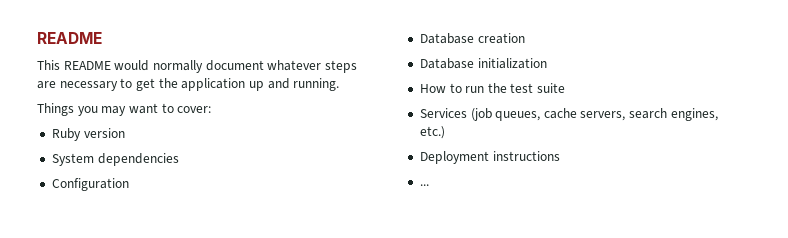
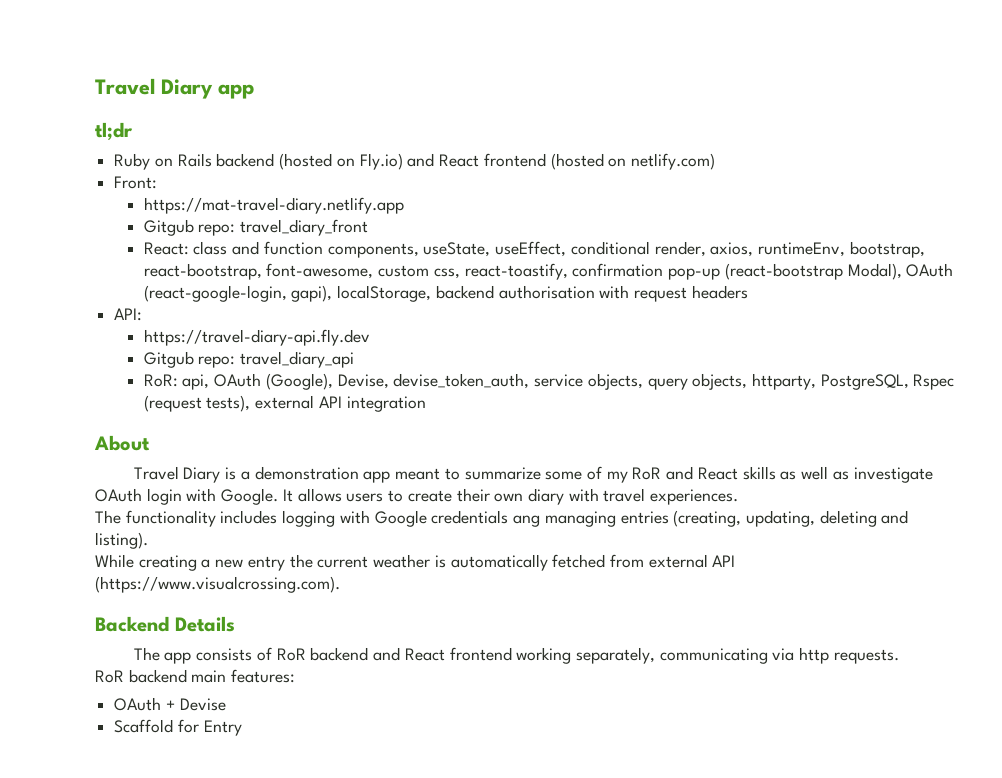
[37,32,102,44] [37,60,357,73] [37,78,340,91] [37,103,212,116] [51,128,125,141] [51,153,179,166] [51,178,129,191] [419,33,525,44] [419,58,547,69] [419,83,566,93] [419,108,718,121] [419,126,445,139] [419,151,560,164] [419,184,429,186] README // This README would normally document whatever steps are necessary to get the application up and running. // Things you may want to cover: // Ruby version // System dependencies // Configuration // Database creation // Database initialization // How to run the test suite // Services (job queues, cache servers, search engines, etc.) // Deployment instructions // ... -> [95,78,254,99] [95,122,133,141] [114,153,715,170] [114,176,158,189] [143,197,404,214] [143,219,369,236] [143,241,925,258] [143,263,954,280] [143,285,748,302] [114,308,143,321] [143,329,370,346] [143,351,355,368] [143,373,955,390] [143,395,426,412] [94,435,150,451] [133,466,933,483] [95,488,739,505] [95,510,909,527] [95,532,148,549] [95,554,736,571] [95,576,340,593] [95,616,235,632] [133,647,899,664] [95,669,296,683] [114,697,226,711] [114,719,242,736] Travel Diary app // tl;dr // Ruby on Rails backend (hosted on Fly.io) and React frontend (hosted on netlify.com) // Front: // https://mat-travel-diary.netlify.app // Gitgub repo: travel_diary_front // React: class and function components, useState, useEffect, conditional render, axios, runtimeEnv, bootstrap, react-bootstrap, font-awesome, custom css, react-toastify, confirmation pop-up (react-bootstrap Modal), OAuth (react-google-login, gapi), localStorage, backend authorisation with request headers // API: // https://travel-diary-api.fly.dev // Gitgub repo: travel_diary_api // RoR: api, OAuth (Google), Devise, devise_token_auth, service objects, query objects, httparty, PostgreSQL, Rspec (request tests), external API integration // About // Travel Diary is a demonstration app meant to summarize some of my RoR and React skills as well as investigate OAuth login with Google. It allows users to create their own diary with travel experiences. // The functionality includes logging with Google credentials ang managing entries (creating, updating, deleting and listing). // While creating a new entry the current weather is automatically fetched from external API (https://www.visualcrossing.com). // Backend Details // The app consists of RoR backend and React frontend working separately, communicating via http requests. // RoR backend main features: // OAuth + Devise // Scaffold for Entry

